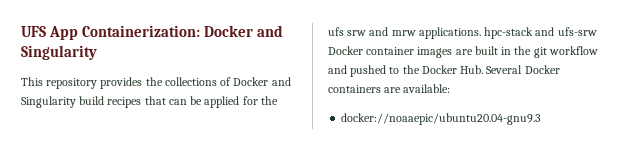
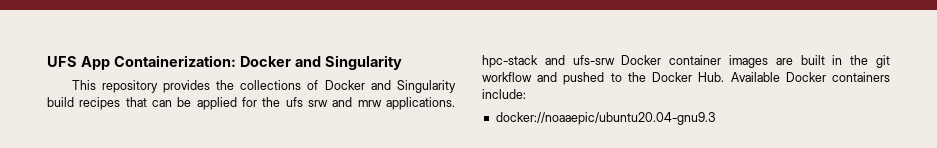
[486,65,523,74] Several -> [730,72,780,82] Available
[384,84,451,93] are available: -> [482,89,526,99] include:

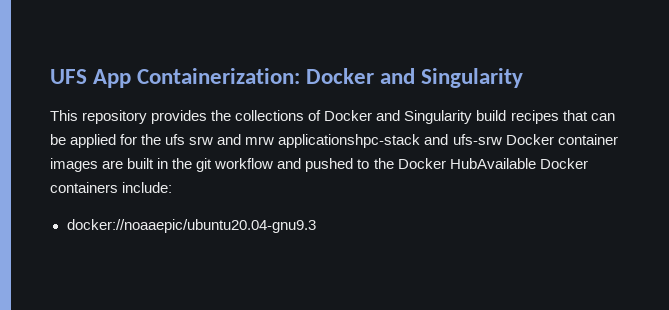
[386,97,455,110] [482,55,538,68] applications. hpc-stack -> [278,134,421,148] applicationshpc-stack
[698,72,780,82] Hub. Available -> [449,158,536,169] HubAvailable

